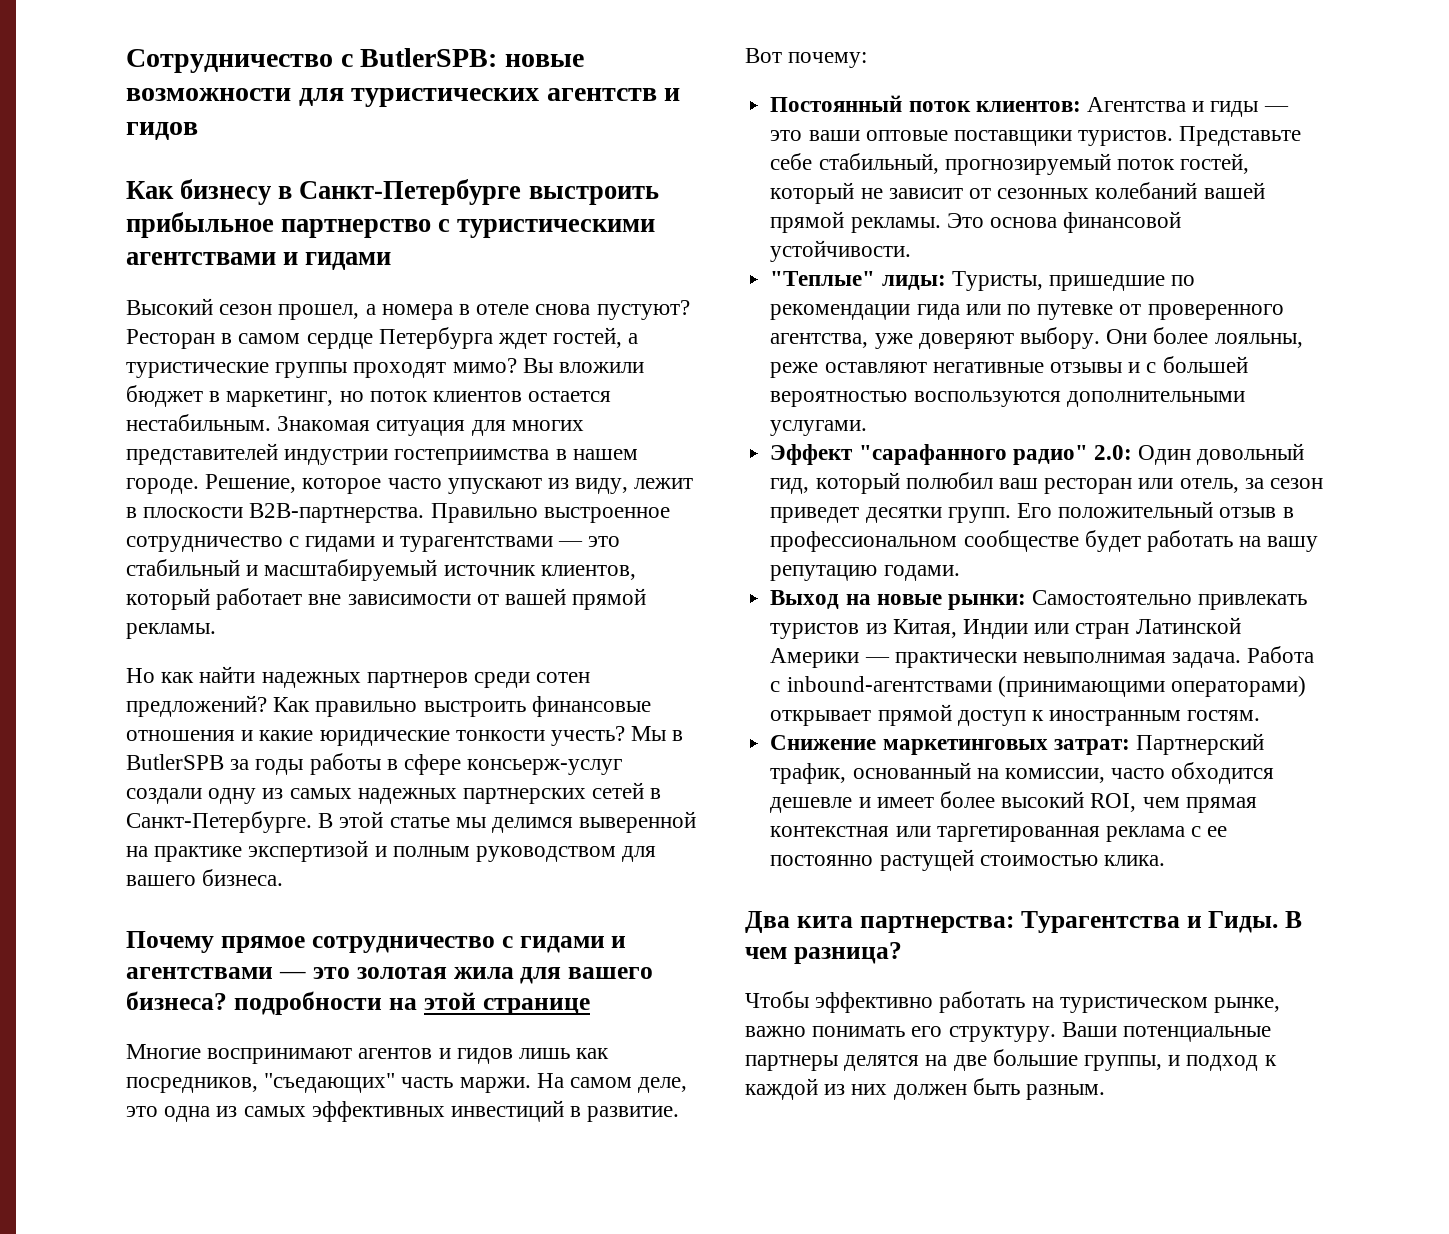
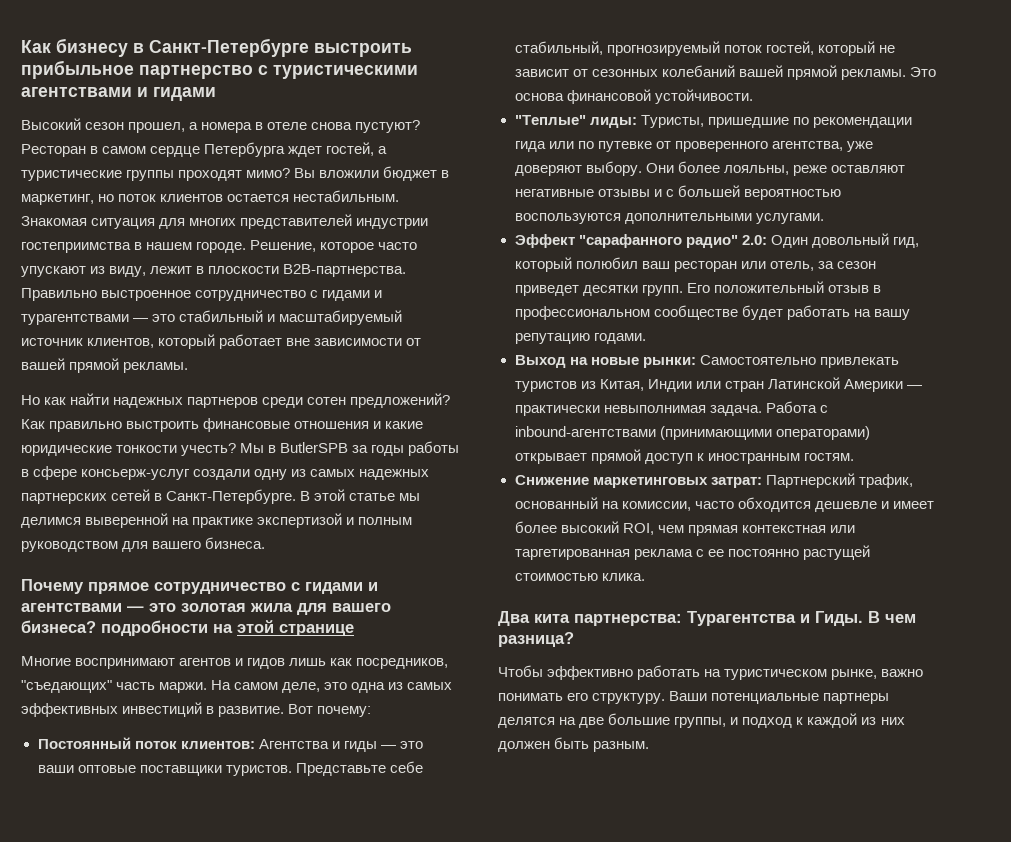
[126,48,584,73] [126,88,681,107] [126,122,198,140] Сотрудничество с ButlerSPB: новые возможности для туристических агентств и гидов // -> (21, 46) none

